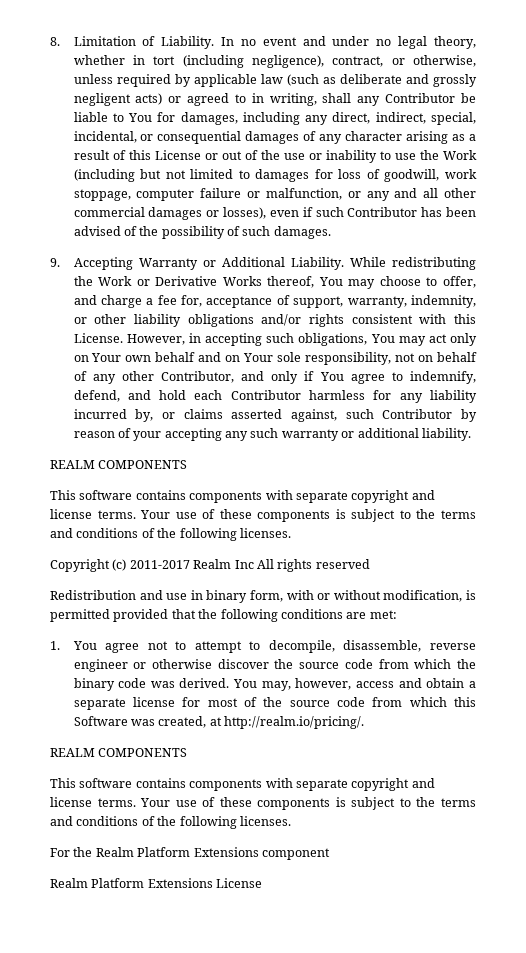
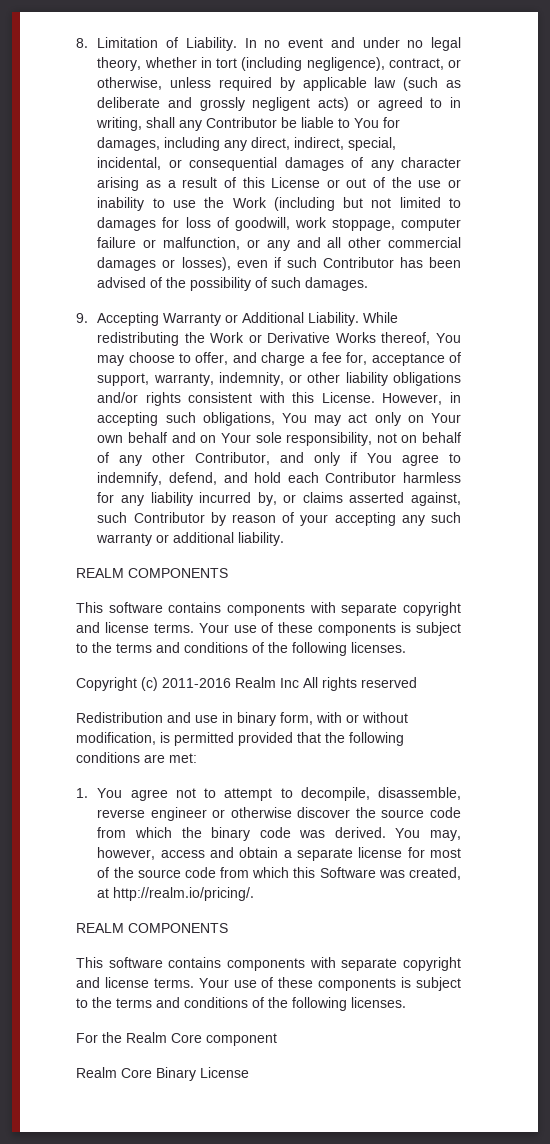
[129,560,190,569] 2011-2017 -> [162,678,231,688] 2011-2016
[137,847,259,857] Platform Extensions -> [171,1033,202,1043] Core
[91,878,213,888] Platform Extensions -> [121,1067,196,1081] Core Binary

